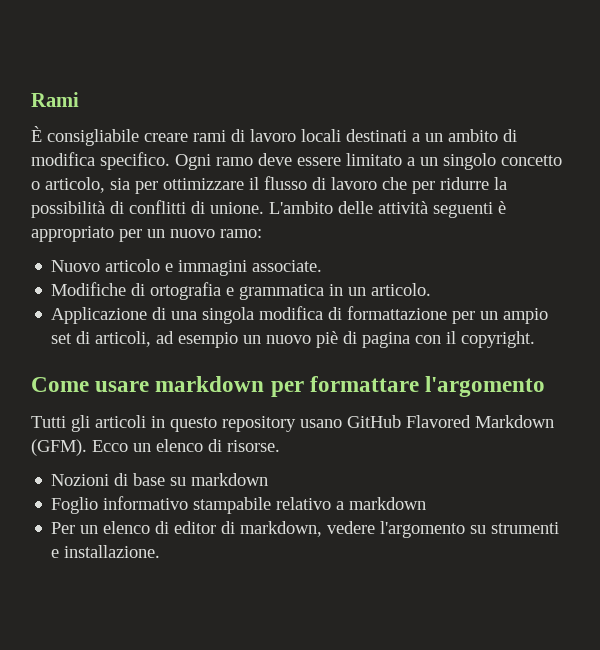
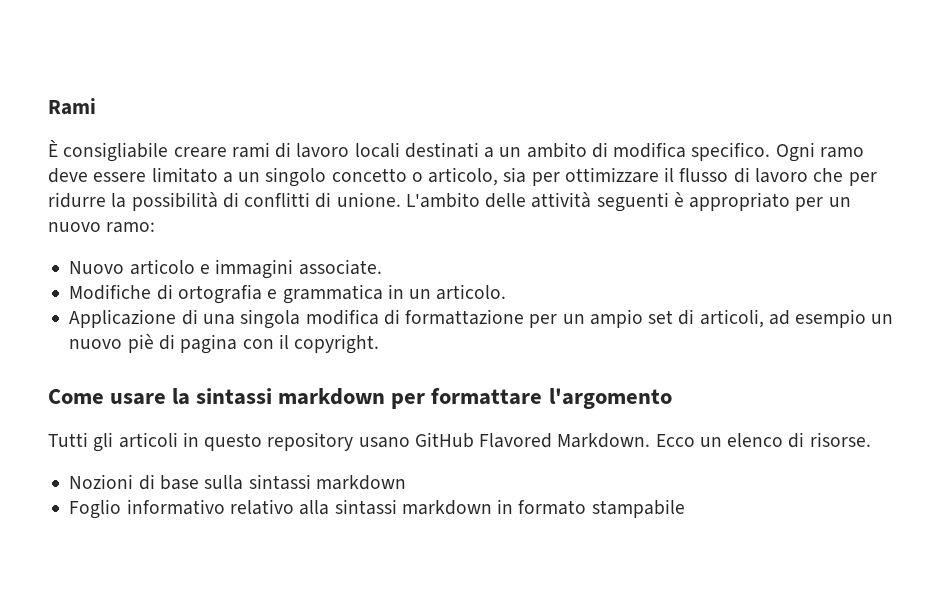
(150, 386) none -> [172,388,273,405] la sintassi
[475,415,554,428] [31,439,87,456] Markdown (GFM). -> [557,433,651,448] Markdown.
[170,477,187,486] su -> [204,474,311,490] sulla sintassi
[193,497,427,514] [51,521,560,538] [51,545,161,558] stampabile relativo a markdown // Per un elenco di editor di markdown, vedere l'argomento su strumenti e installazione. -> [229,499,685,518] relativo alla sintassi markdown in formato stampabile

